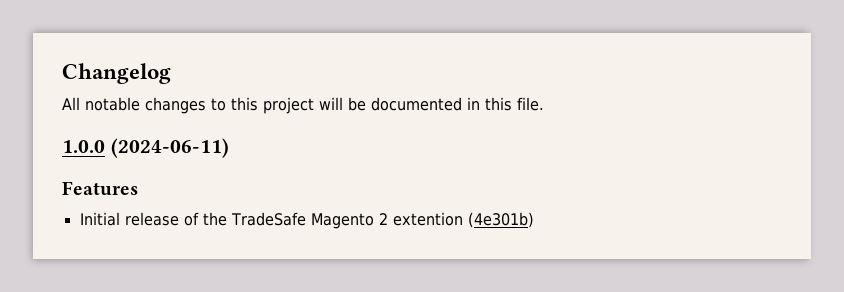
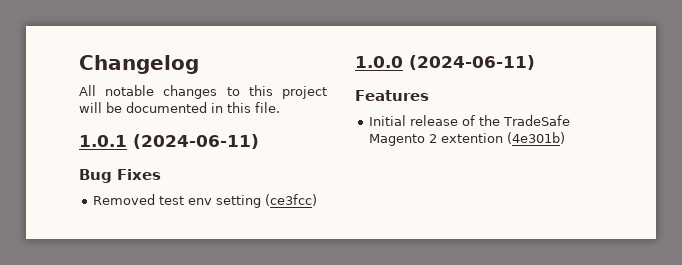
(544, 104) none -> [79,134,259,149] [79,169,161,183] [92,194,317,208] // 1.0.1 (2024-06-11) // Bug Fixes // Removed test env setting (ce3fcc)

